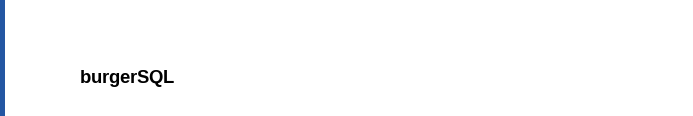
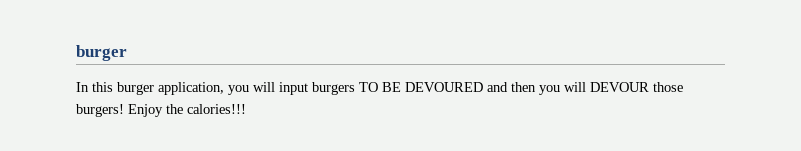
[80,70,174,87] burgerSQL -> [76,45,127,61] [76,82,683,95] [76,104,246,117] burger // In this burger application, you will input burgers TO BE DEVOURED and then you will DEVOUR those burgers! Enjoy the calories!!!

